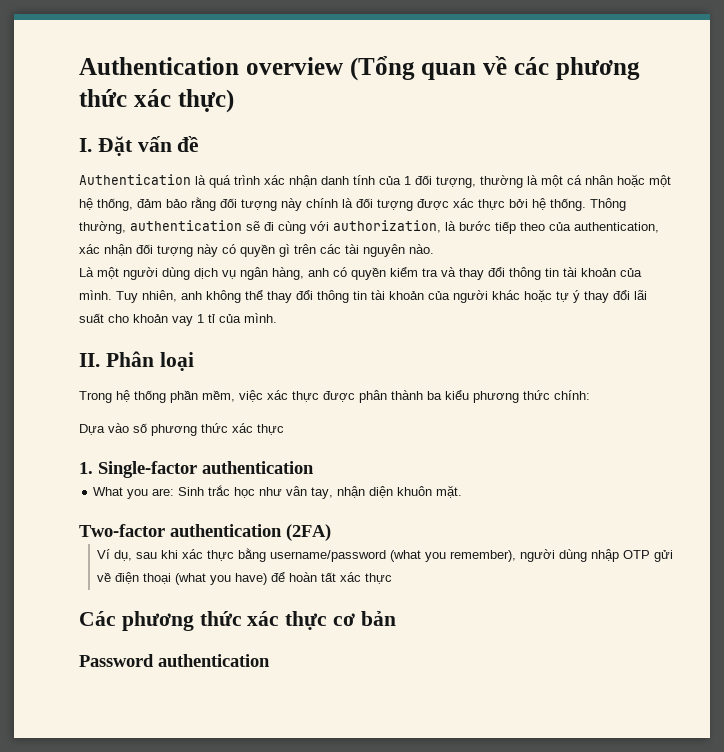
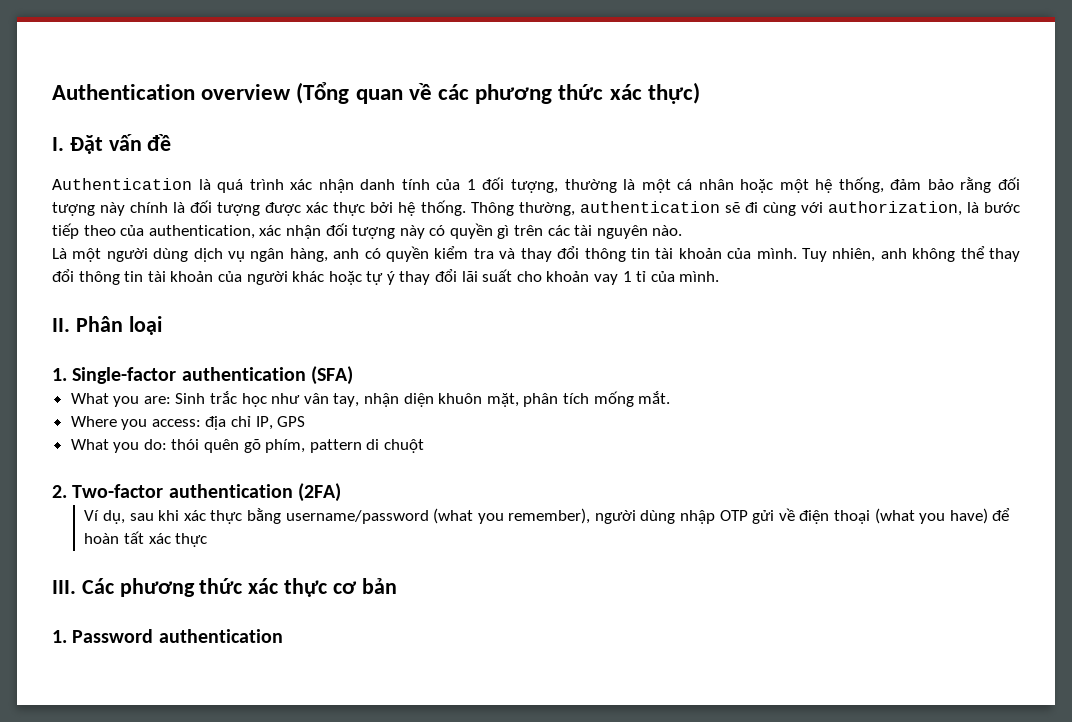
[79,390,590,403] [79,423,284,436] // Trong hệ thống phần mềm, việc xác thực được phân thành ba kiểu phương thức chính: // Dựa vào số phương thức xác thực -> (162, 325) none
(314, 467) none -> [311,366,354,385] (SFA)
[436,485,463,498] mặt. // -> [486,391,671,407] [70,416,306,430] [70,439,425,453] [52,485,67,498] mặt, phân tích mống mắt. // Where you access: địa chỉ IP, GPS // What you do: thói quên gõ phím, pattern di chuột // 2.
(392, 578) none -> [52,580,76,594] III.
(396, 618) none -> [52,630,67,643] 1.

